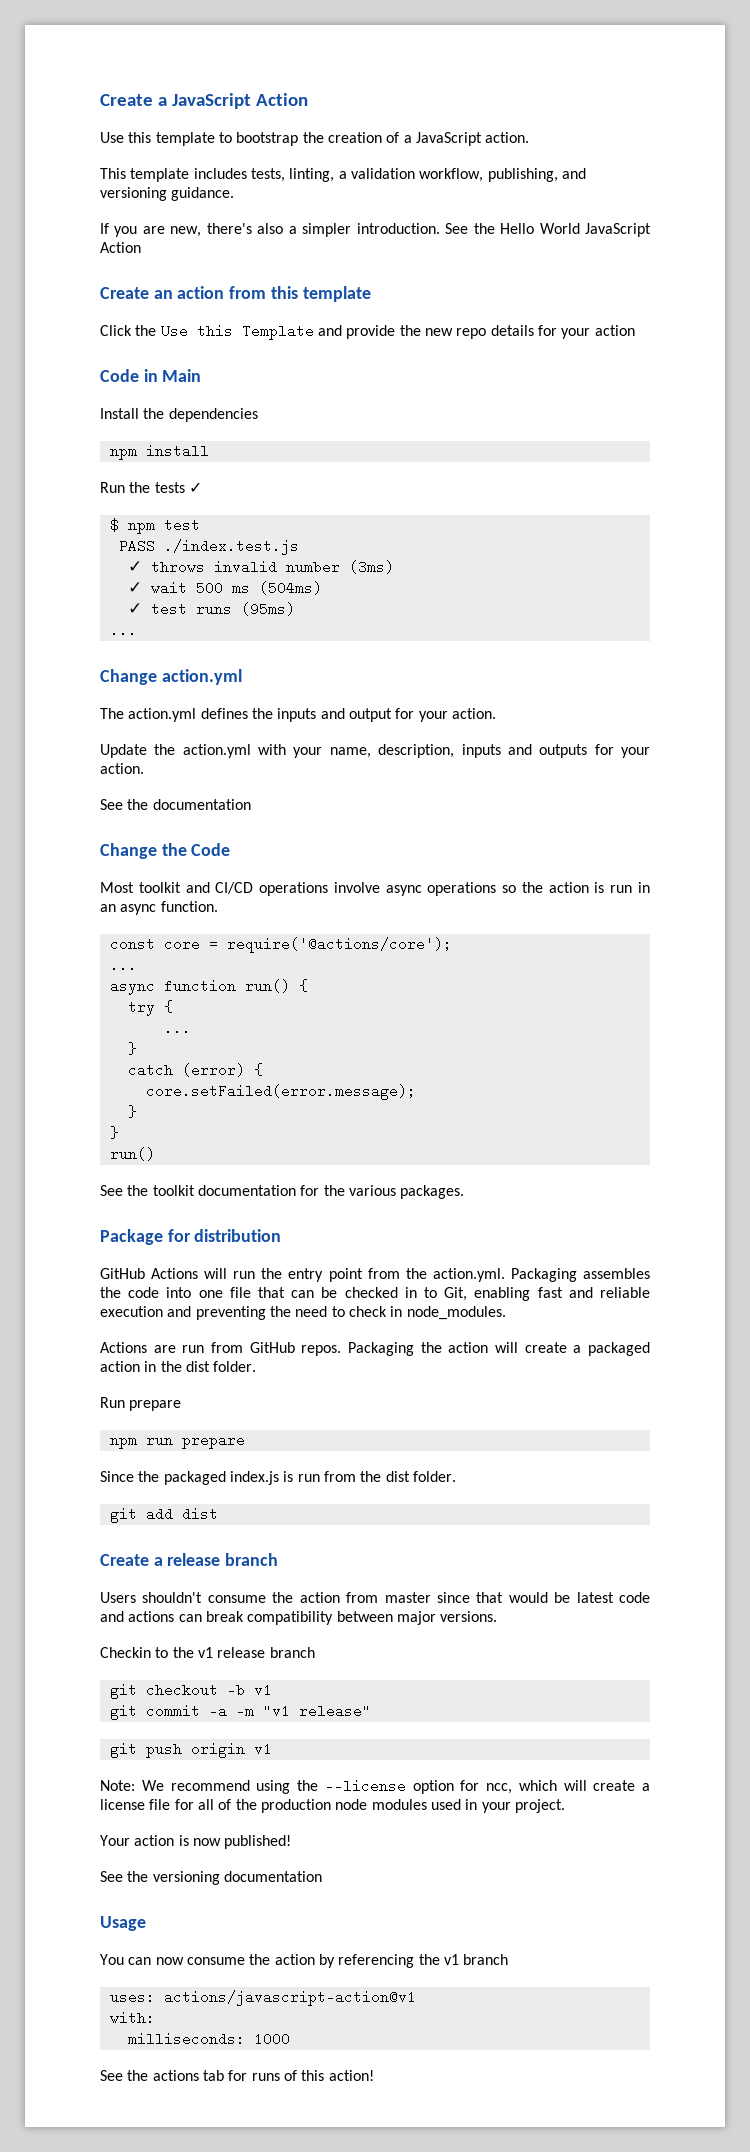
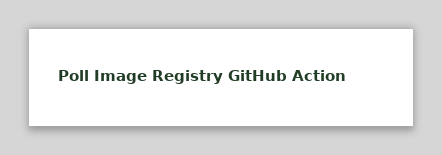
[100,93,308,109] [100,132,530,146] [100,168,586,182] [100,187,235,201] [100,223,651,237] [100,242,141,253] [100,286,371,302] [100,324,635,340] [100,369,202,382] [100,408,258,422] [109,444,209,460] [100,482,202,493] [109,518,200,534] [118,539,299,555] [127,560,394,574] [127,581,322,595] [127,602,295,616] [109,623,137,637] [100,669,242,685] [100,708,496,722] [100,744,651,758] [100,763,144,774] [100,799,251,810] [100,843,231,859] [100,882,650,896] [100,901,218,915] [109,937,452,953] [109,958,137,972] [109,979,308,995] [127,1000,173,1016] [163,1021,191,1035] [127,1042,137,1055] [127,1063,263,1077] [145,1084,416,1100] [127,1105,137,1118] [109,1126,119,1139] [109,1147,155,1161] [100,1185,465,1199] [100,1229,282,1245] [100,1268,650,1282] [100,1287,650,1301] [100,1306,506,1320] [100,1342,650,1356] [100,1361,257,1372] [100,1397,182,1411] [109,1433,245,1449] [100,1471,456,1485] [109,1507,218,1523] [100,1553,279,1566] [100,1592,650,1603] [100,1611,498,1625] [100,1647,315,1658] [109,1683,272,1699] [109,1704,371,1720] [109,1742,272,1758] [100,1779,650,1794] [100,1799,565,1813] [100,1835,292,1849] [100,1871,322,1885] [100,1916,146,1931] [100,1954,509,1968] [109,1990,416,2006] [109,2011,155,2025] [127,2032,290,2046] [100,2070,374,2081] Create a JavaScript Action // Use this template to bootstrap the creation of a JavaScript action. // This template includes tests, linting, a validation workflow, publishing, and versioning guidance. // If you are new, there's also a simpler introduction. See the Hello World JavaScript Action // Create an action from this template // Click the Use this Template and provide the new repo details for your action // Code in Main // Install the dependencies // npm install // Run the tests ✓ // $ npm test // PASS ./index.test.js // ✓ throws invalid number (3ms) // ✓ wait 500 ms (504ms) // ✓ test runs (95ms) // ... // Change action.yml // The action.yml defines the inputs and output for your action. // Update the action.yml with your name, description, inputs and outputs for your action. // See the documentation // Change the Code // Most toolkit and CI/CD operations involve async operations so the action is run in an async function. // const core = require('@actions/core'); // ... // async function run() { // try { // ... // } // catch (error) { // core.setFailed(error.message); // } // } // run() // See the toolkit documentation for the various packages. // Package for distribution // GitHub Actions will run the entry point from the action.yml. Packaging assembles the code into one file that can be checked in to Git, enabling fast and reliable execution and preventing the need to check in node_modules. // Actions are run from GitHub repos. Packaging the action will create a packaged action in the dist folder. // Run prepare // npm run prepare // Since the packaged index.js is run from the dist folder. // git add dist // Create a release branch // Users shouldn't consume the action from master since that would be latest code and actions can break compatibility between major versions. // Checkin to the v1 release branch // git checkout -b v1 // git commit -a -m "v1 release" // git push origin v1 // Note: We recommend using the --license option for ncc, which will create a license file for all of the production node modules used in your project. // Your action is now published! // See the versioning documentation // Usage // You can now consume the action by referencing the v1 branch // uses: actions/javascript-action@v1 // with: // milliseconds: 1000 // See the actions tab for runs of this action! -> [58,70,346,84] Poll Image Registry GitHub Action

